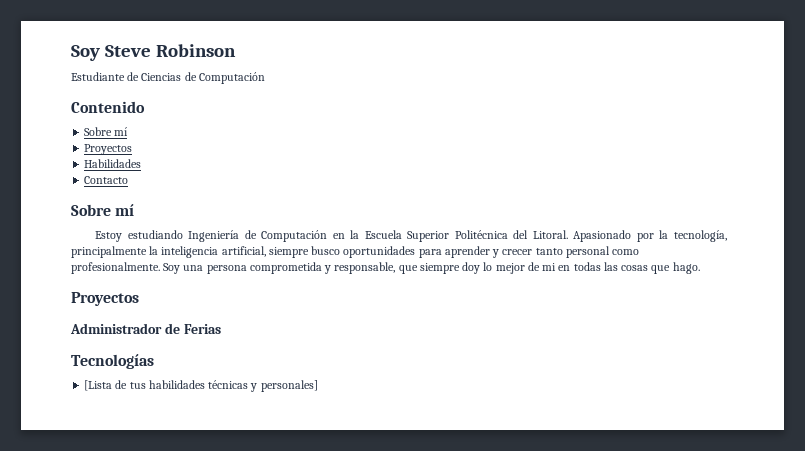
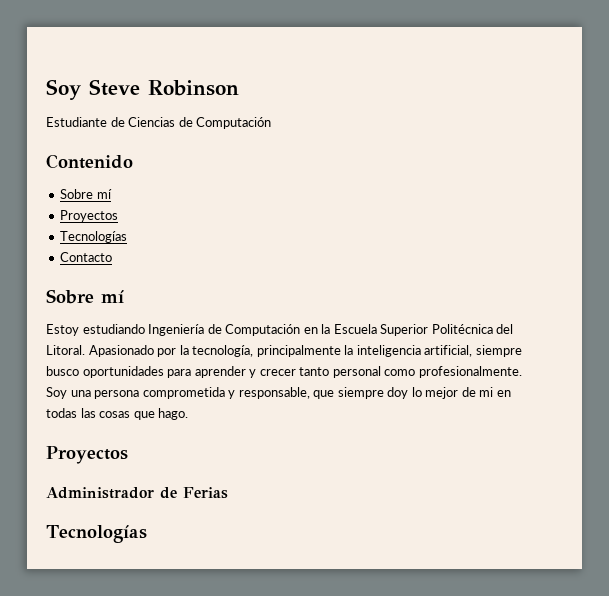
[84,159,142,168] Habilidades -> [60,231,128,243] Tecnologías
[84,380,318,392] // [Lista de tus habilidades técnicas y personales] -> (147, 534) none

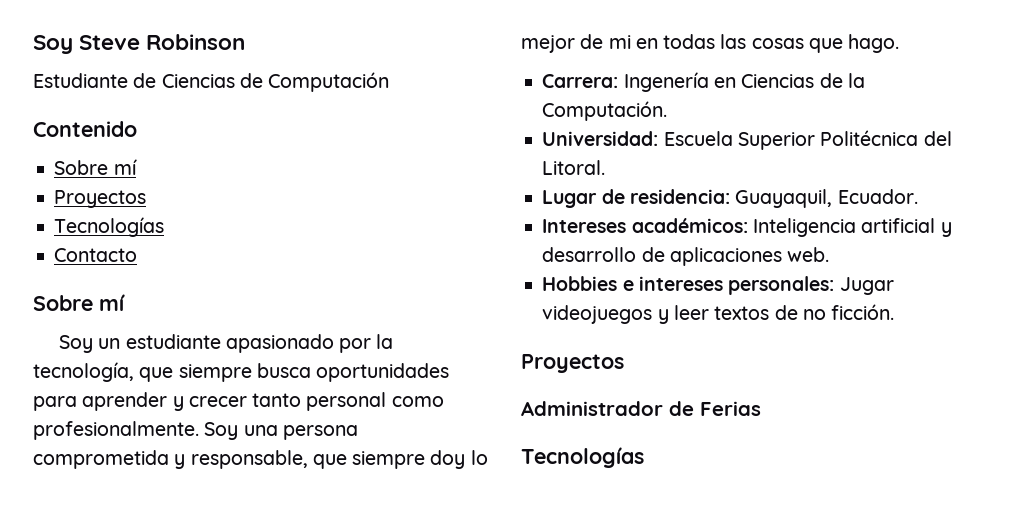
[46,324,514,336] [46,345,522,357] [46,366,79,376] Estoy estudiando Ingeniería de Computación en la Escuela Superior Politécnica del Litoral. Apasionado por la tecnología, principalmente la inteligencia artificial, siempre busco -> [59,334,394,353] [33,362,311,382] Soy un estudiante apasionado por la tecnología, que siempre busca
(189, 414) none -> [542,72,865,92] [542,101,668,121] [542,130,952,150] [542,160,606,175] [542,189,918,208] [542,218,952,237] [542,247,830,266] [542,276,894,295] [542,304,895,324] // Carrera: Ingenería en Ciencias de la Computación. // Universidad: Escuela Superior Politécnica del Litoral. // Lugar de residencia: Guayaquil, Ecuador. // Intereses académicos: Inteligencia artificial y desarrollo de aplicaciones web. // Hobbies e intereses personales: Jugar videojuegos y leer textos de no ficción.

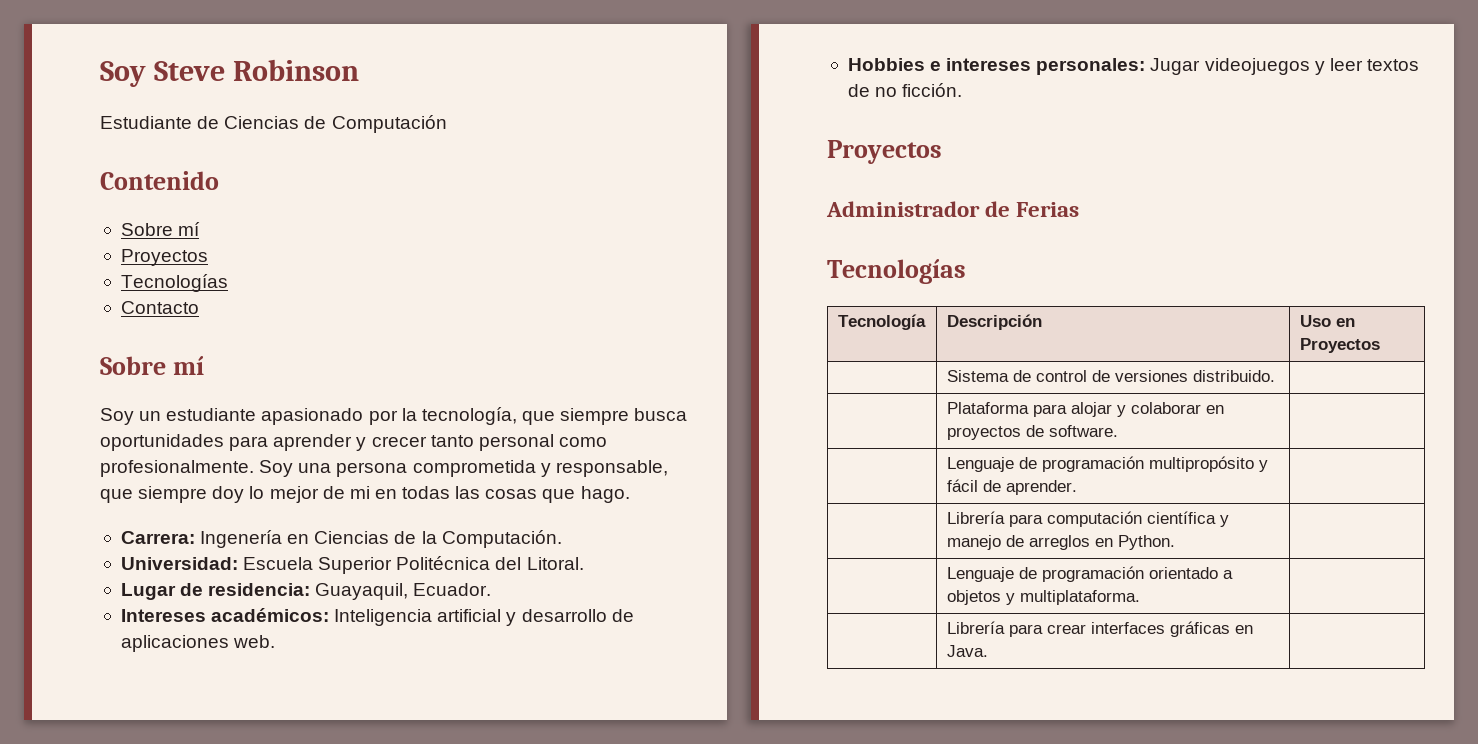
(644, 457) none -> [837,314,926,330] [946,314,1042,330] [1299,315,1355,327] [1299,338,1380,353] [946,370,1275,382] [946,402,1224,417] [946,425,1118,440] [946,456,1268,472] [946,479,1077,495] [946,511,1229,527] [946,535,1175,550] [946,566,1233,582] [946,590,1140,605] [946,621,1253,637] [946,645,988,657] // Tecnología | Descripción | Uso en Proyectos // | Sistema de control de versiones distribuido. | // | Plataforma para alojar y colaborar en proyectos de software. | // | Lenguaje de programación multipropósito y fácil de aprender. | // | Librería para computación científica y manejo de arreglos en Python. | // | Lenguaje de programación orientado a objetos y multiplataforma. | // | Librería para crear interfaces gráficas en Java. |

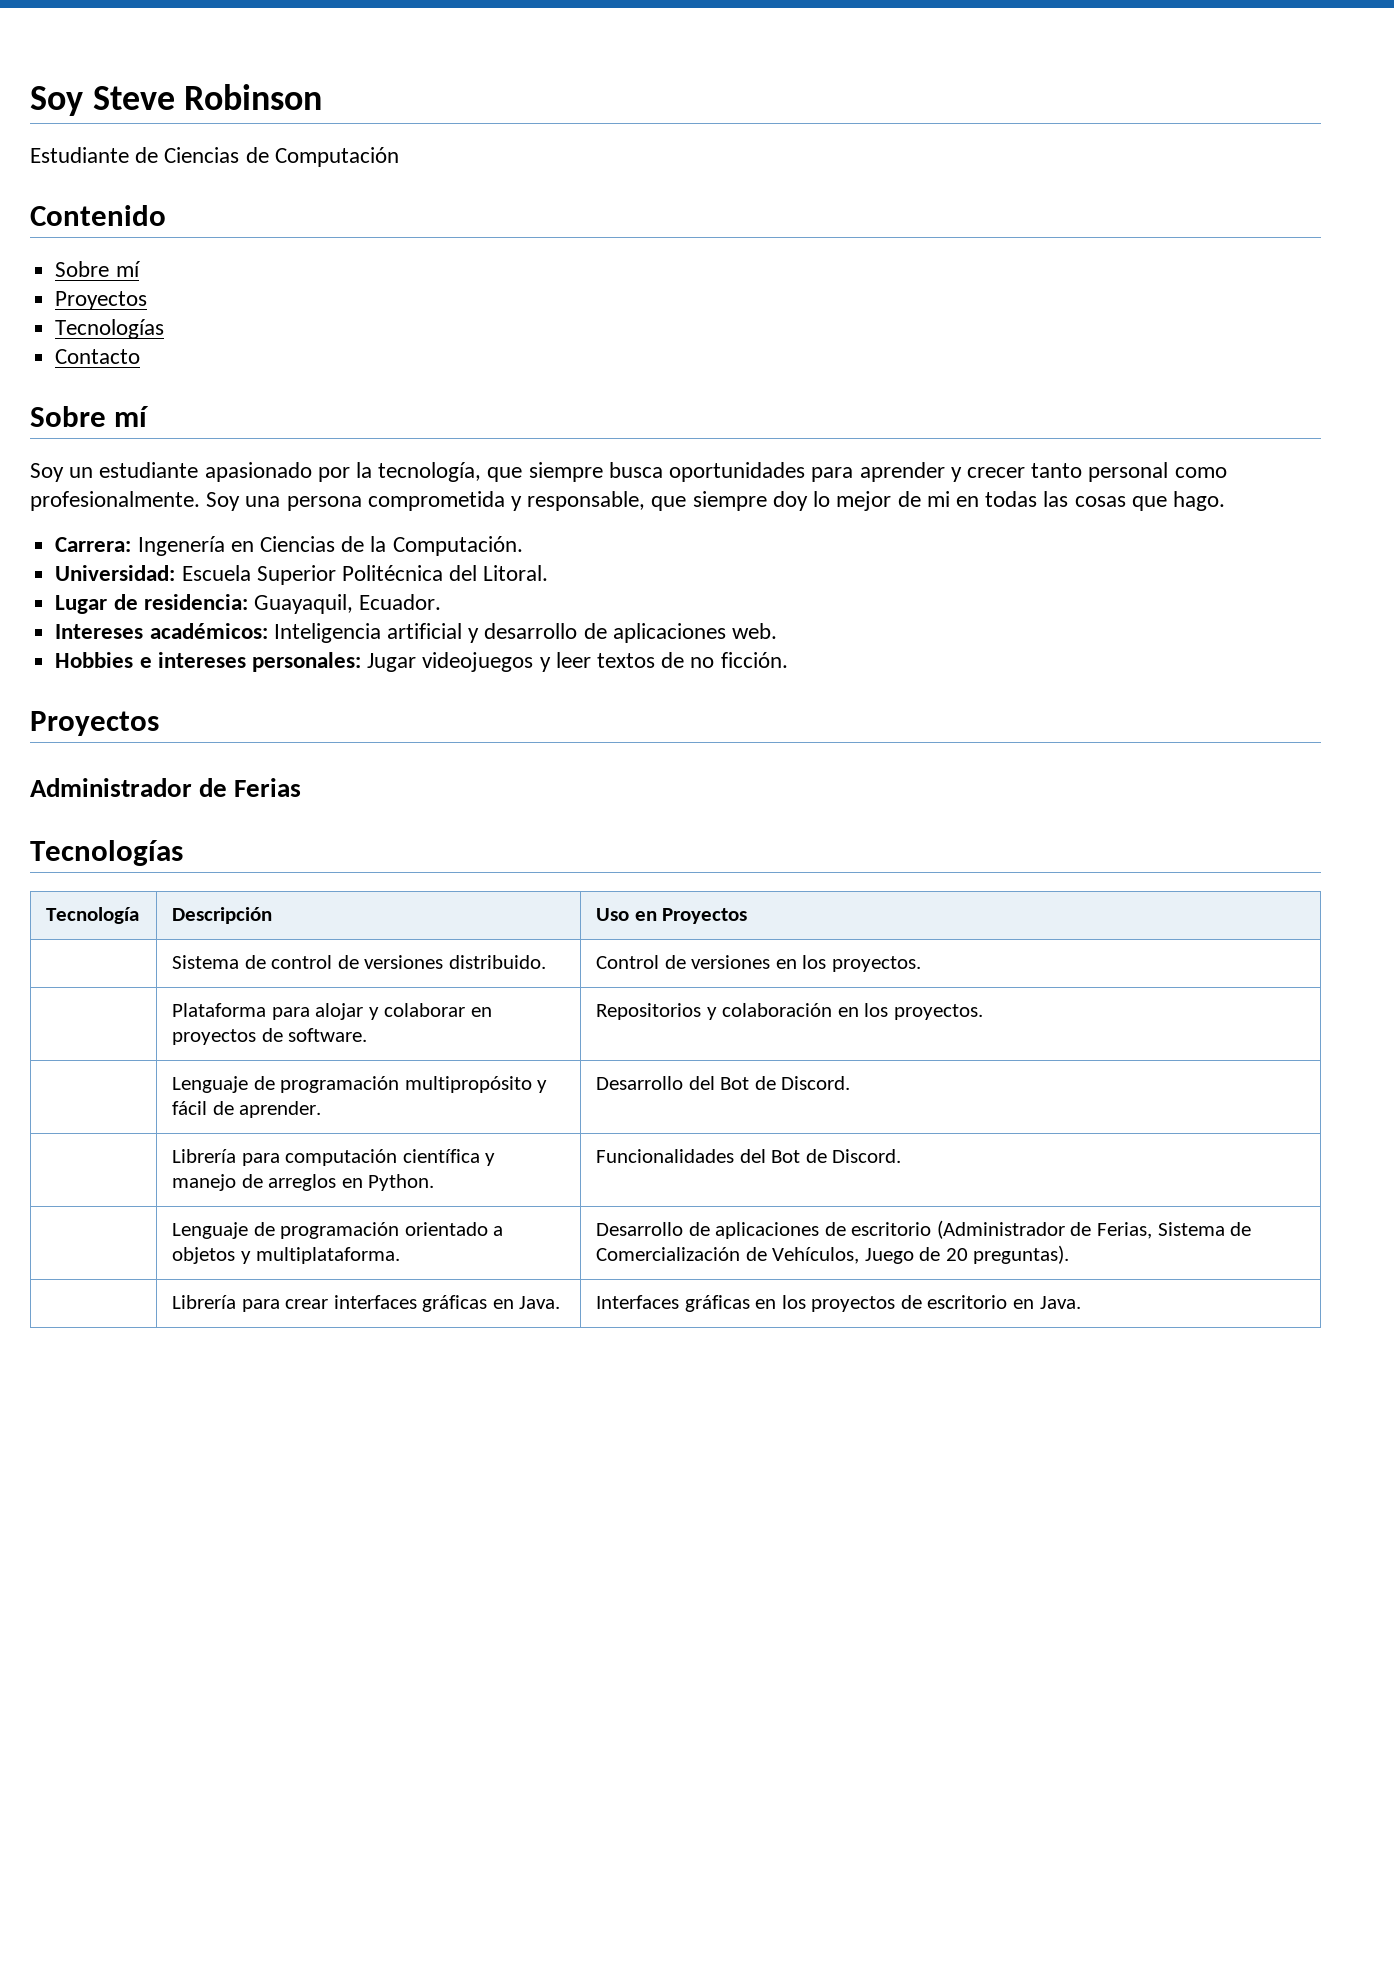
(1275, 376) none -> [596,955,921,972] Control de versiones en los proyectos.
(1118, 431) none -> [596,1003,983,1020] Repositorios y colaboración en los proyectos.
(1077, 487) none -> [596,1076,851,1090] Desarrollo del Bot de Discord.
(1175, 542) none -> [596,1149,902,1163] Funcionalidades del Bot de Discord.
(1140, 597) none -> [596,1220,1252,1239] [596,1245,1070,1264] Desarrollo de aplicaciones de escritorio (Administrador de Ferias, Sistema de Comercialización de Vehículos, Juego de 20 preguntas).
(988, 651) none -> [596,1295,1081,1312] Interfaces gráficas en los proyectos de escritorio en Java.

